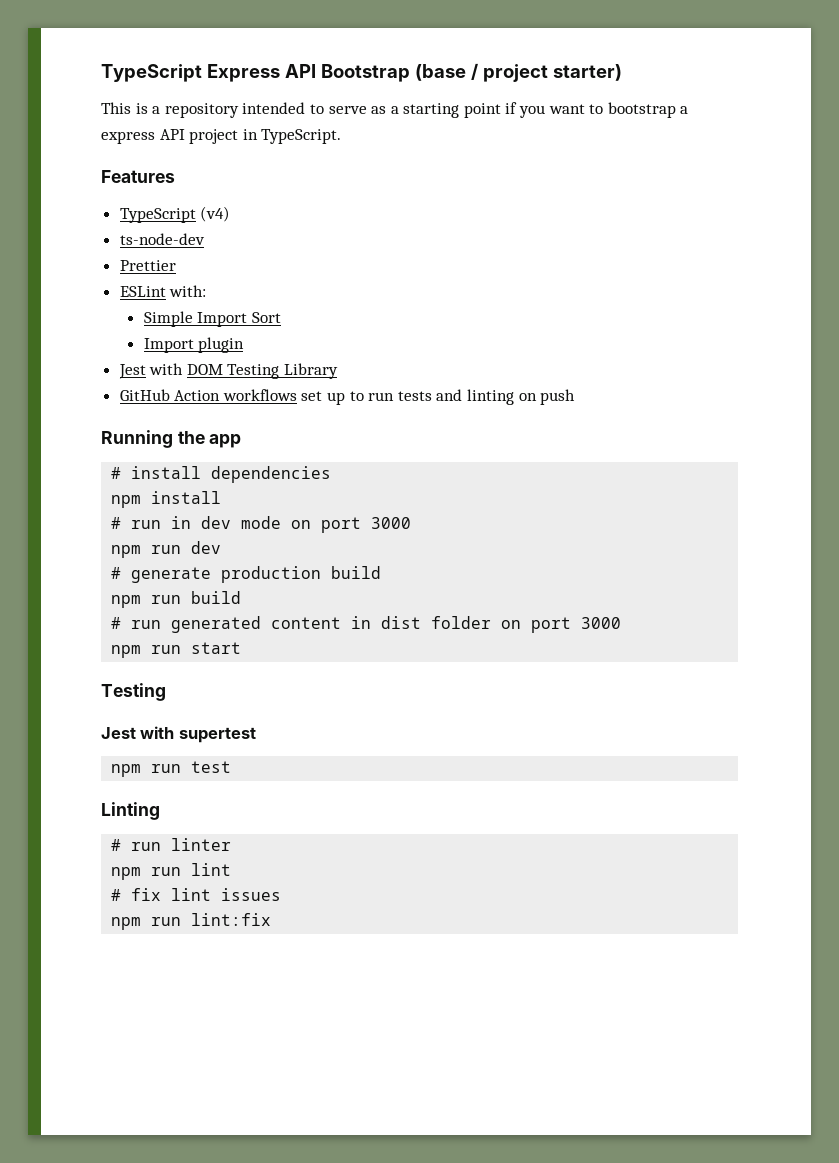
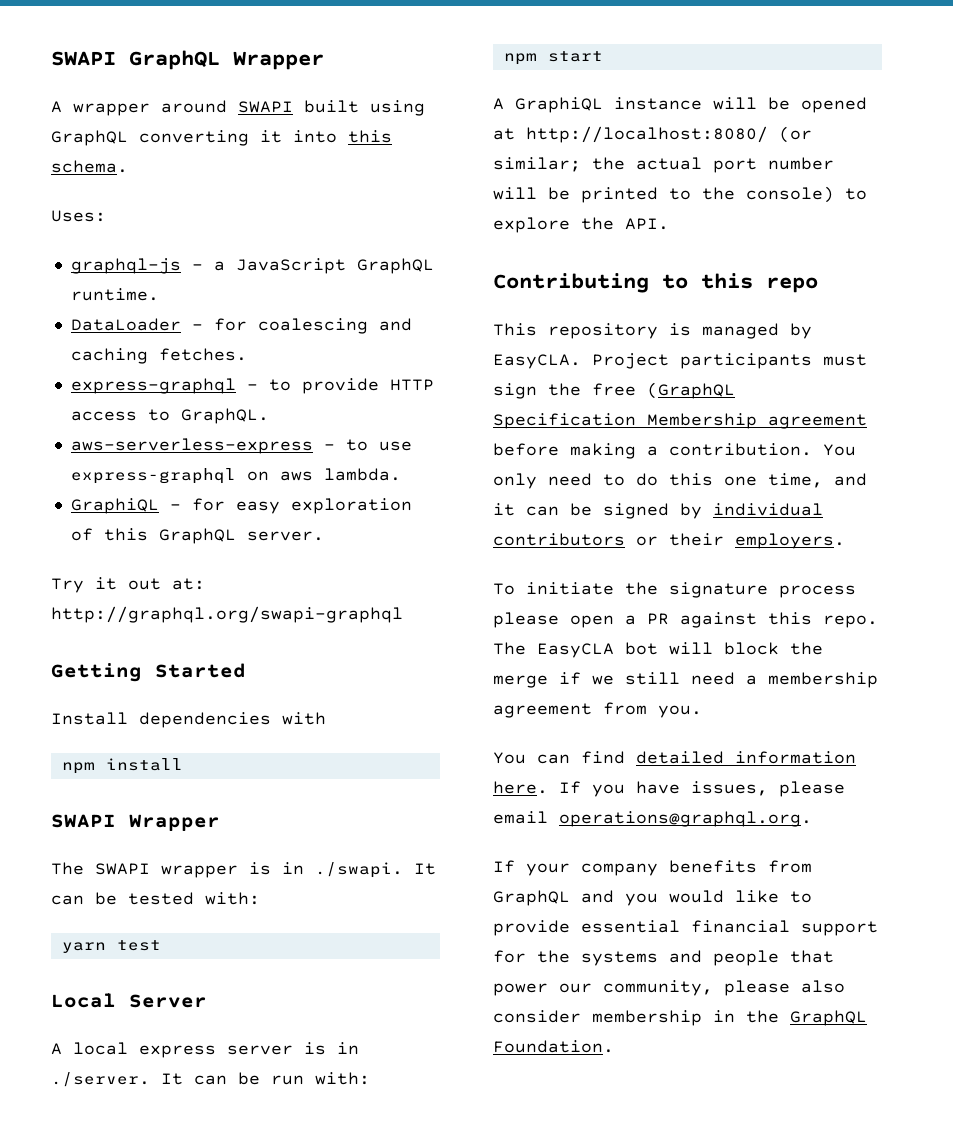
[101,63,622,82] [101,102,689,118] [101,129,342,144] [101,170,175,183] [119,206,231,223] [119,233,205,245] [119,260,176,271] [119,285,207,297] [143,311,281,327] [143,337,245,353] [118,363,339,379] [119,389,576,405] [101,430,242,448] [111,466,332,483] [111,491,222,508] [111,516,412,533] [111,541,222,558] [111,566,382,583] [111,591,242,608] [111,616,622,633] [111,642,242,658] [101,683,166,701] [101,726,256,743] [111,761,232,777] [101,802,160,820] [111,838,232,851] [111,863,232,880] [111,888,282,901] [111,913,272,930] TypeScript Express API Bootstrap (base / project starter) // This is a repository intended to serve as a starting point if you want to bootstrap a express API project in TypeScript. // Features // TypeScript (v4) // ts-node-dev // Prettier // ESLint with: // Simple Import Sort // Import plugin // Jest with DOM Testing Library // GitHub Action workflows set up to run tests and linting on push // Running the app // # install dependencies // npm install // # run in dev mode on port 3000 // npm run dev // # generate production build // npm run build // # run generated content in dist folder on port 3000 // npm run start // Testing // Jest with supertest // npm run test // Linting // # run linter // npm run lint // # fix lint issues // npm run lint:fix -> [51,50,324,70] [51,100,425,116] [51,130,392,146] [51,160,128,173] [51,210,106,222] [70,258,434,274] [70,288,159,301] [70,318,412,334] [70,348,247,364] [70,378,434,394] [70,408,269,424] [70,438,412,454] [70,468,401,484] [70,498,412,514] [70,528,324,544] [51,577,205,593] [51,606,403,623] [51,663,246,682] [51,712,326,728] [61,758,183,774] [51,814,220,831] [51,862,436,878] [51,892,260,905] [61,940,161,953] [51,993,207,1008] [51,1042,359,1058] [51,1072,370,1087] [503,51,603,65] [493,97,867,113] [493,126,812,143] [493,157,834,173] [493,186,867,203] [493,217,669,233] [493,273,818,293] [493,323,812,339] [493,353,867,369] [493,382,735,399] [493,413,867,429] [493,443,856,459] [493,473,867,489] [493,503,823,519] [493,533,845,549] [493,582,856,598] [493,612,878,628] [493,642,823,658] [493,672,878,688] [493,702,702,718] [493,751,856,764] [493,781,845,797] [493,811,812,827] [493,860,812,876] [493,890,812,906] [493,920,878,936] [493,950,834,966] [493,980,845,996] [493,1010,867,1026] [493,1040,614,1053] SWAPI GraphQL Wrapper // A wrapper around SWAPI built using GraphQL converting it into this schema. // Uses: // graphql-js - a JavaScript GraphQL runtime. // DataLoader - for coalescing and caching fetches. // express-graphql - to provide HTTP access to GraphQL. // aws-serverless-express - to use express-graphql on aws lambda. // GraphiQL - for easy exploration of this GraphQL server. // Try it out at: http://graphql.org/swapi-graphql // Getting Started // Install dependencies with // npm install // SWAPI Wrapper // The SWAPI wrapper is in ./swapi. It can be tested with: // yarn test // Local Server // A local express server is in ./server. It can be run with: // npm start // A GraphiQL instance will be opened at http://localhost:8080/ (or similar; the actual port number will be printed to the console) to explore the API. // Contributing to this repo // This repository is managed by EasyCLA. Project participants must sign the free (GraphQL Specification Membership agreement before making a contribution. You only need to do this one time, and it can be signed by individual contributors or their employers. // To initiate the signature process please open a PR against this repo. The EasyCLA bot will block the merge if we still need a membership agreement from you. // You can find detailed information here. If you have issues, please email operations@graphql.org. // If your company benefits from GraphQL and you would like to provide essential financial support for the systems and people that power our community, please also consider membership in the GraphQL Foundation.

